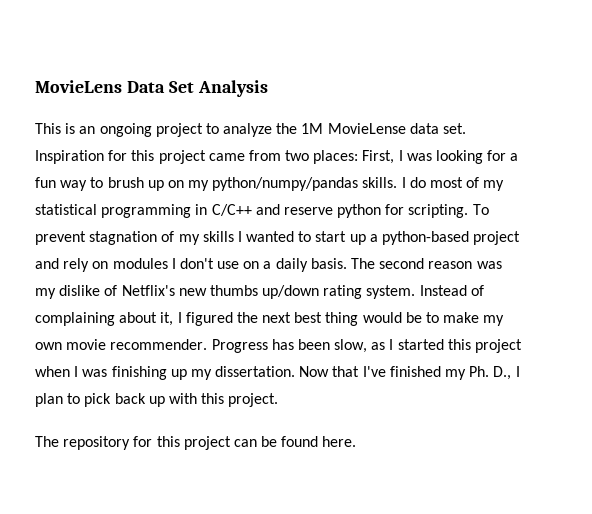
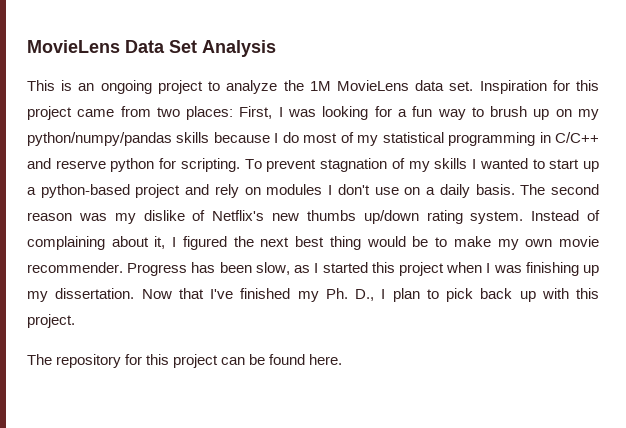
[327,123,406,134] MovieLense -> [336,80,409,91] MovieLens
[362,177,398,188] skills. -> [176,132,270,143] skills because

